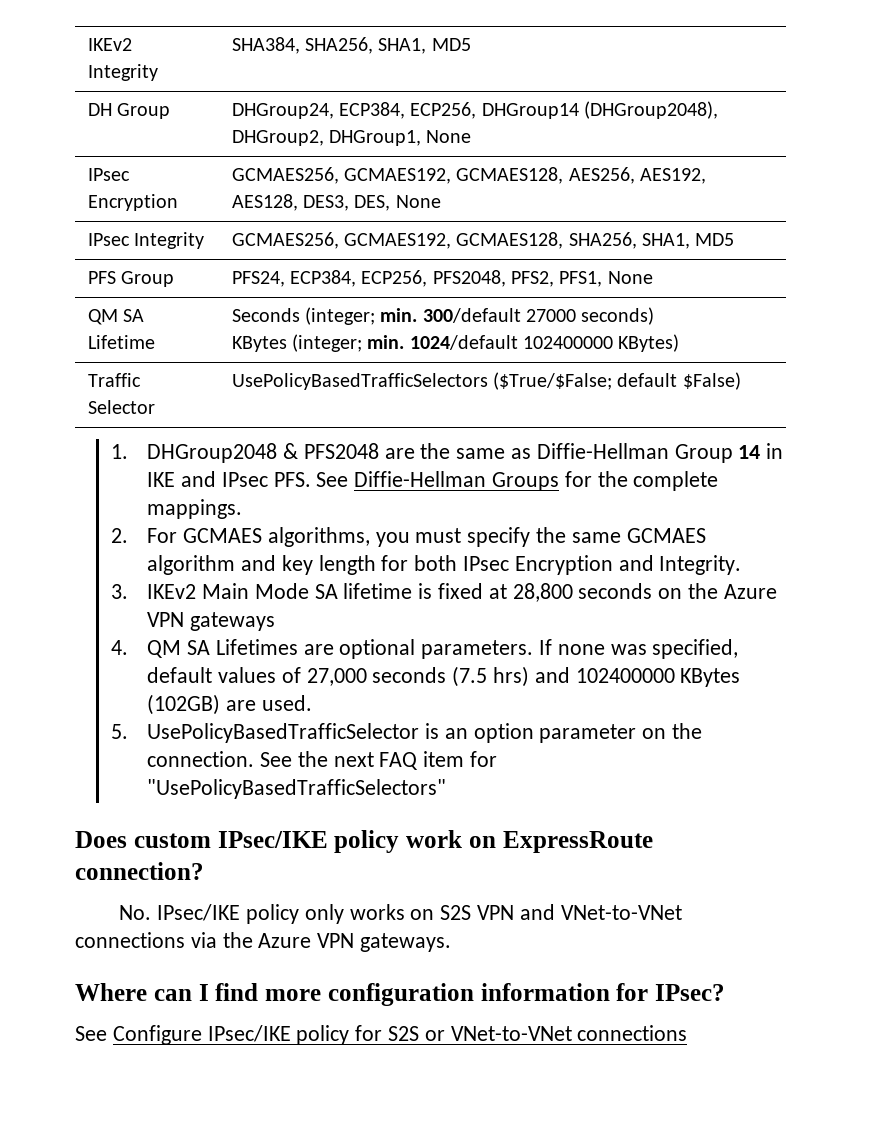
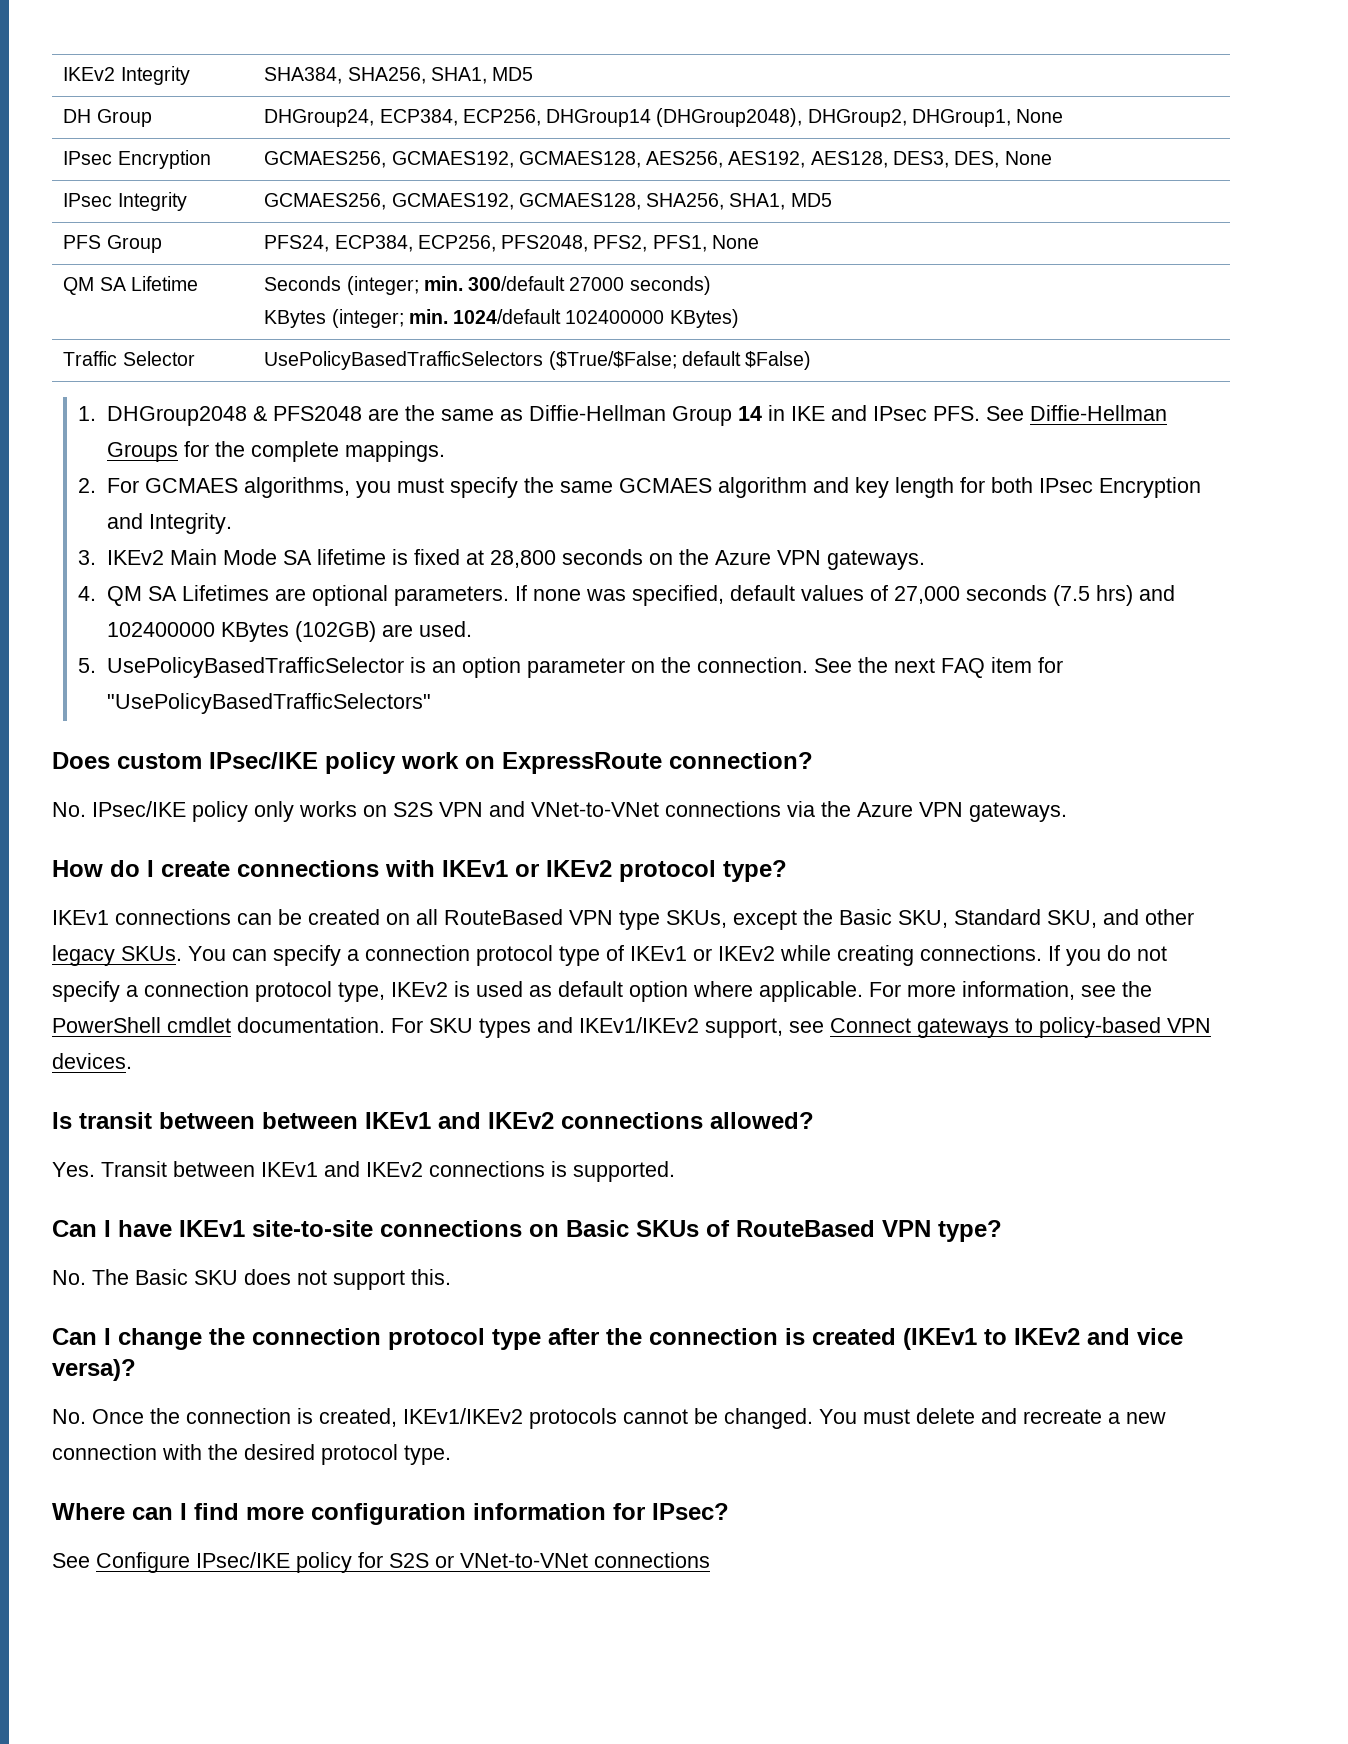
[189,612,275,631] gateways -> [827,550,926,570] gateways.
(452, 942) none -> [52,860,787,882] [52,909,1194,930] [52,945,1167,966] [52,981,1152,1002] [52,1017,1211,1038] [52,1053,132,1069] [52,1112,814,1129] [52,1161,675,1182] [52,1220,1002,1242] [52,1269,451,1290] [52,1328,1183,1350] [52,1359,136,1381] [52,1408,1166,1429] [52,1444,451,1465] // How do I create connections with IKEv1 or IKEv2 protocol type? // IKEv1 connections can be created on all RouteBased VPN type SKUs, except the Basic SKU, Standard SKU, and other legacy SKUs. You can specify a connection protocol type of IKEv1 or IKEv2 while creating connections. If you do not specify a connection protocol type, IKEv2 is used as default option where applicable. For more information, see the PowerShell cmdlet documentation. For SKU types and IKEv1/IKEv2 support, see Connect gateways to policy-based VPN devices. // Is transit between between IKEv1 and IKEv2 connections allowed? // Yes. Transit between IKEv1 and IKEv2 connections is supported. // Can I have IKEv1 site-to-site connections on Basic SKUs of RouteBased VPN type? // No. The Basic SKU does not support this. // Can I change the connection protocol type after the connection is created (IKEv1 to IKEv2 and vice versa)? // No. Once the connection is created, IKEv1/IKEv2 protocols cannot be changed. You must delete and recreate a new connection with the desired protocol type.

